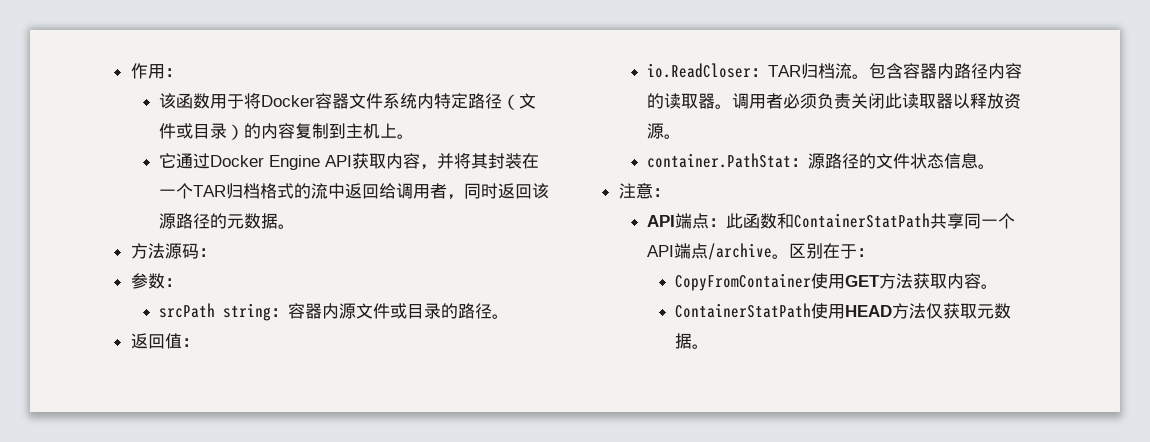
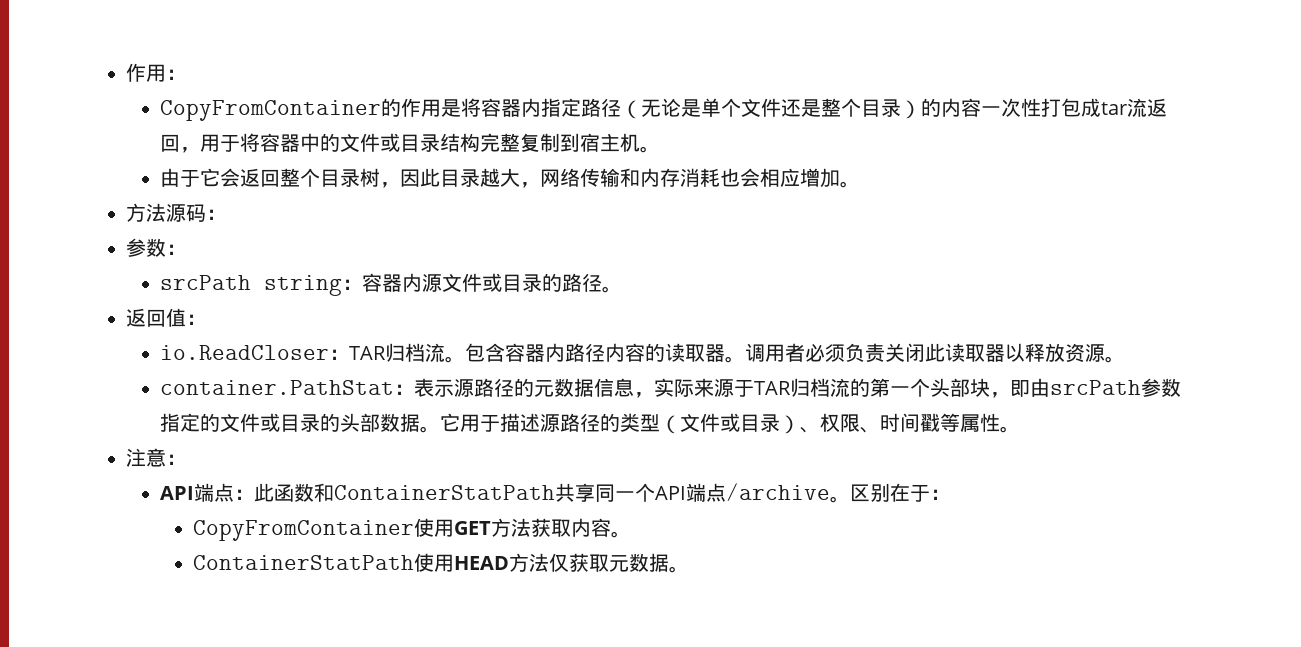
[158,93,536,110] [158,123,414,140] [158,153,539,170] [158,183,549,200] [158,213,278,229] 该函数用于将Docker容器文件系统内特定路径（文件或目录）的内容复制到主机上。 // 它通过Docker Engine API获取内容，并将其封装在一个TAR归档格式的流中返回给调用者，同时返回该源路径的元数据 -> [159,98,1167,121] [159,133,660,153] [159,168,840,188] CopyFromContainer的作用是将容器内指定路径（无论是单个文件还是整个目录）的内容一次性打包成tar流返回，用于将容器中的文件或目录结构完整复制到宿主机。 // 由于它会返回整个目录树，因此目录越大，网络传输和内存消耗也会相应增加
[807,153,978,169] 源路径的文件状态信息 -> [413,378,1181,398] [159,413,1000,434] 表示源路径的元数据信息，实际来源于TAR归档流的第一个头部块，即由srcPath参数指定的文件或目录的头部数据。它用于描述源路径的类型（文件或目录）、权限、时间戳等属性

